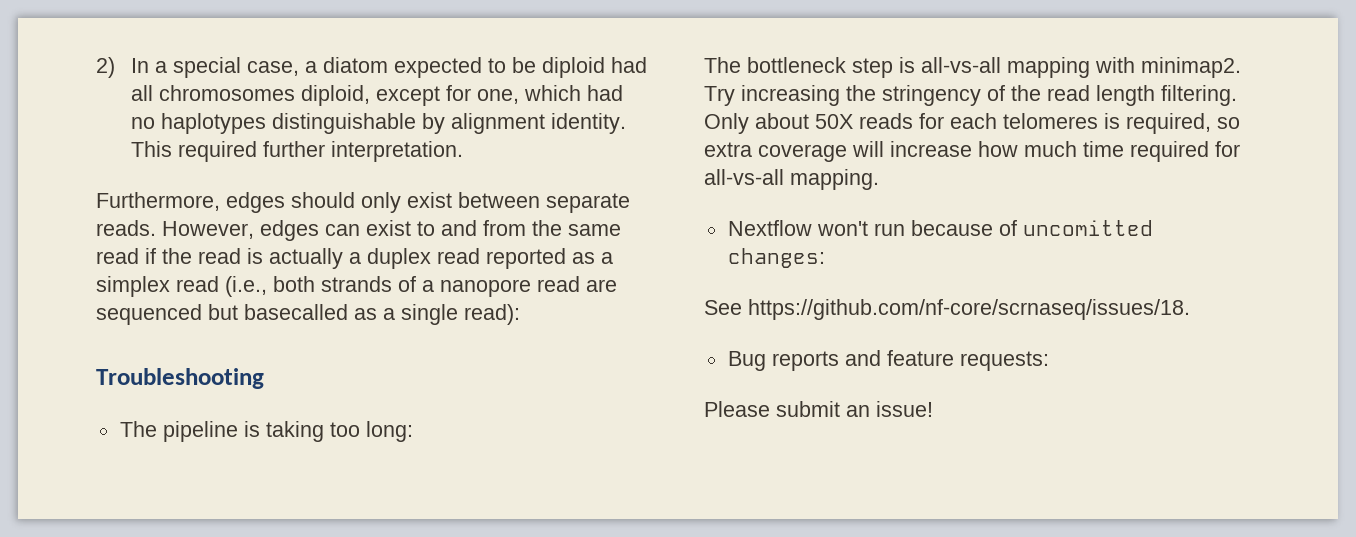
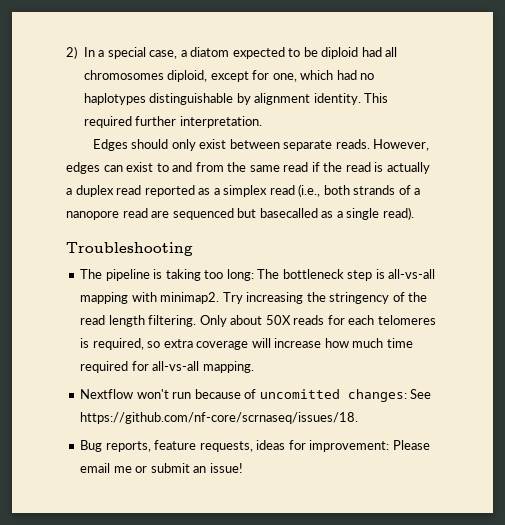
[96,192,285,213] Furthermore, edges -> [92,139,128,151] Edges
[464,304,520,325] read): -> [382,207,414,220] read).
(413, 431) // -> (254, 275) none
(825, 258) // -> (407, 395) none
[771,350,1049,371] [704,401,770,417] reports and feature requests: // Please -> [105,440,430,452] [80,463,148,473] reports, feature requests, ideas for improvement: Please email me or

